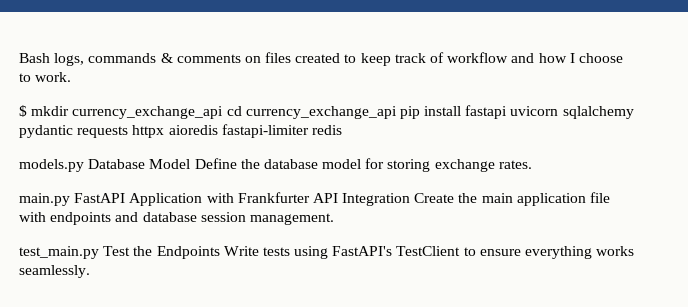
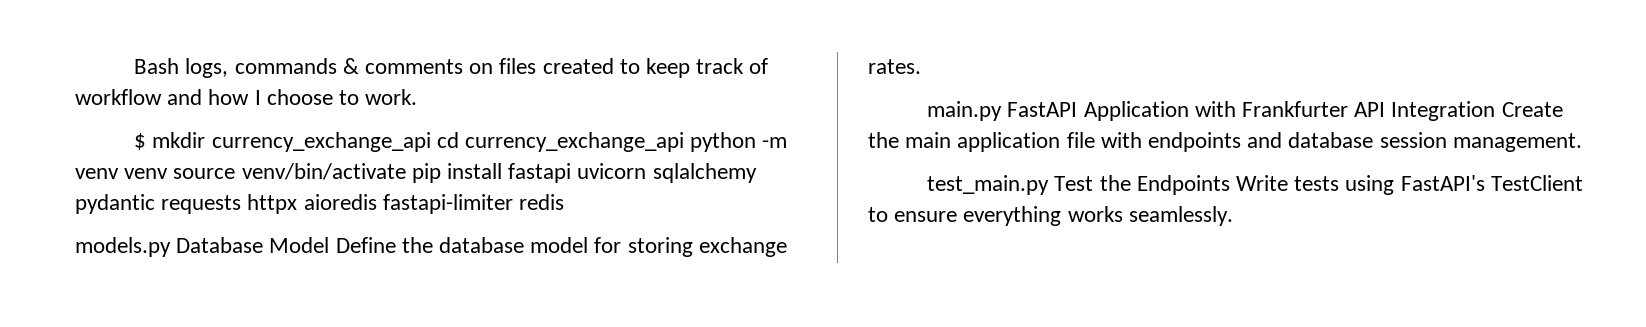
(397, 112) none -> [690,132,788,152] [75,163,406,180] python -m venv venv source venv/bin/activate

